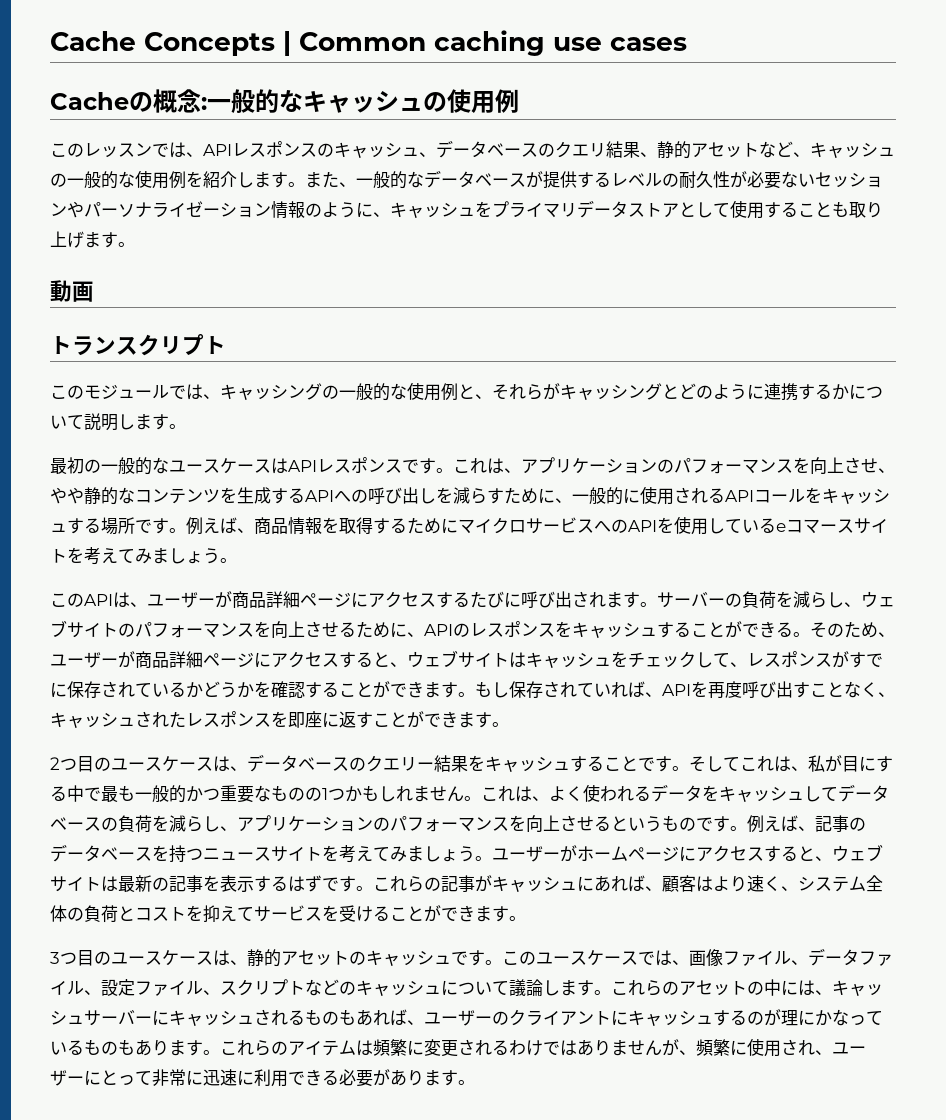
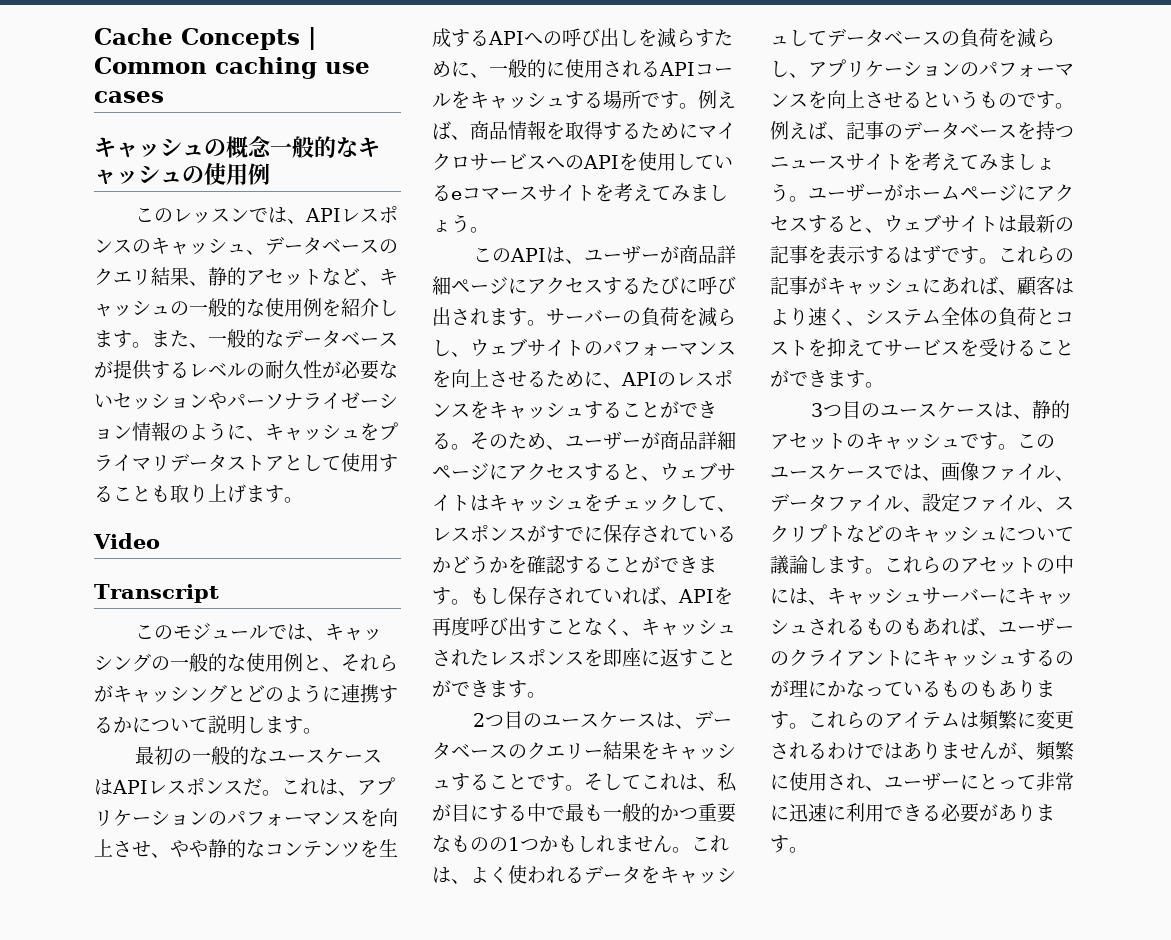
[50,89,207,113] Cacheの概念: -> [94,135,272,158] キャッシュの概念
[50,280,94,302] [50,334,226,356] 動画 // トランスクリプト -> [93,533,160,549] [94,584,219,603] Video // Transcript
[402,458,436,474] です -> [243,778,262,796] だ

